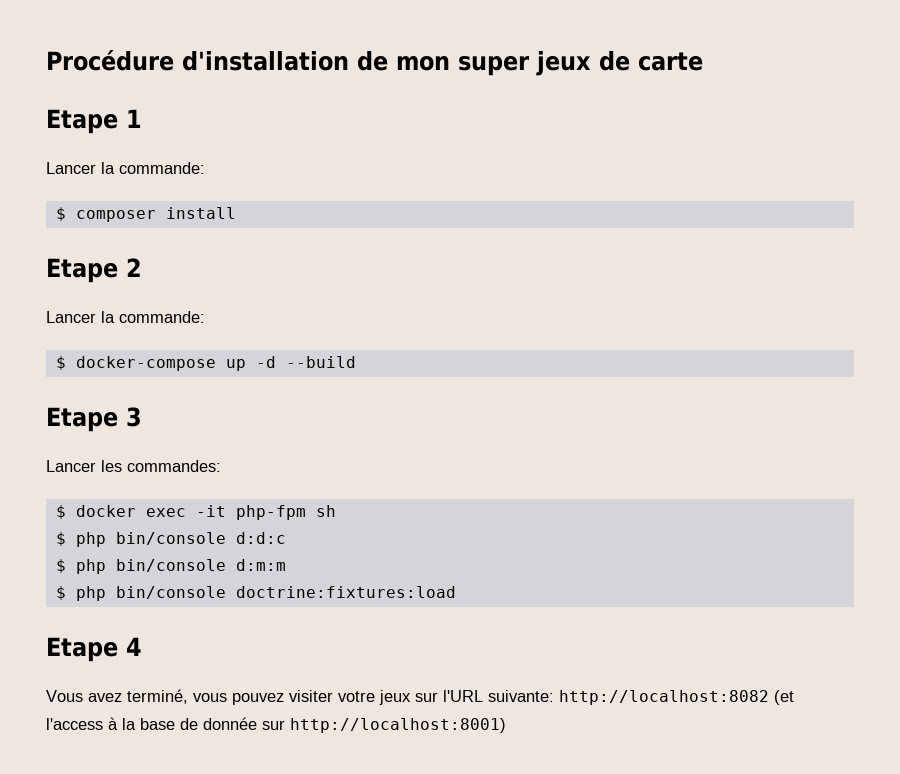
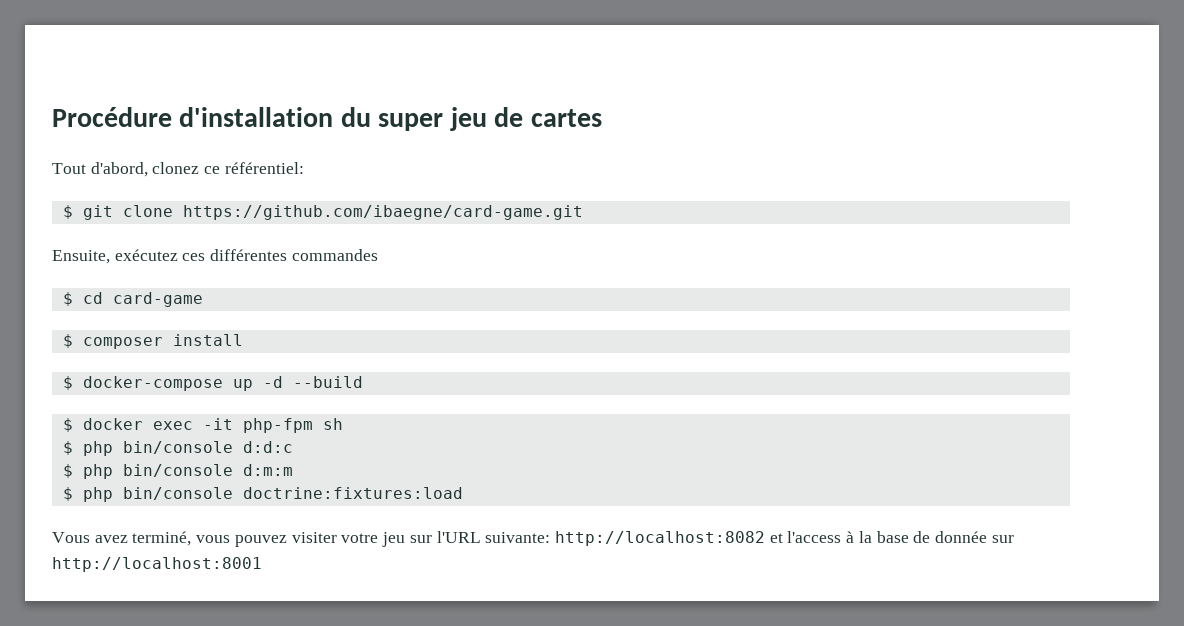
[357,51,703,76] [46,109,142,134] [46,162,205,174] [55,207,236,222] [46,258,142,283] [46,311,205,323] de mon super jeux de carte // Etape 1 // Lancer la commande: // $ composer install // Etape 2 // Lancer la commande: -> [340,107,602,131] [52,162,304,177] [62,205,583,220] [52,249,378,264] [62,292,203,307] [62,334,243,349] du super jeu de cartes // Tout d'abord, clonez ce référentiel: // $ git clone https://github.com/ibaegne/card-game.git // Ensuite, exécutez ces différentes commandes // $ cd card-game // $ composer install
[46,407,142,432] [46,460,221,472] // Etape 3 // Lancer les commandes: -> (363, 382) none
[46,637,142,662] // Etape 4 -> (463, 493) none
[379,690,411,705] jeux -> [382,532,406,547] jeu
[774,690,794,705] (et -> [769,533,783,543] et
[290,718,506,733] http://localhost:8001) -> [52,557,262,572] http://localhost:8001

